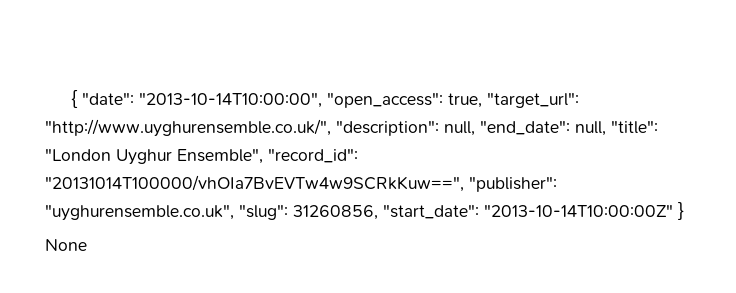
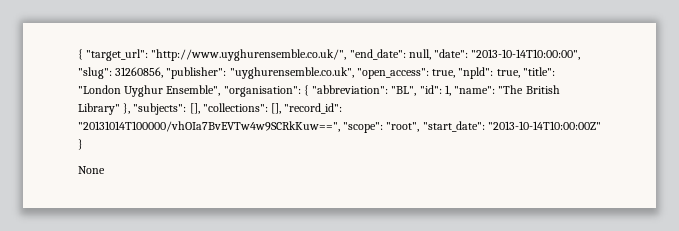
[70,90,579,108] [45,119,658,137] [45,148,358,165] [45,175,557,192] [45,204,378,221] { "date": "2013-10-14T10:00:00", "open_access": true, "target_url": "http://www.uyghurensemble.co.uk/", "description": null, "end_date": null, "title": "London Uyghur Ensemble", "record_id": "20131014T100000/vhOIa7BvEVTw4w9SCRkKuw==", "publisher": "uyghurensemble.co.uk", "slug": 31260856, -> [78,49,581,61] [78,67,555,79] [78,85,560,97] [78,103,343,115] [78,121,420,133] { "target_url": "http://www.uyghurensemble.co.uk/", "end_date": null, "date": "2013-10-14T10:00:00", "slug": 31260856, "publisher": "uyghurensemble.co.uk", "open_access": true, "npld": true, "title": "London Uyghur Ensemble", "organisation": { "abbreviation": "BL", "id": 1, "name": "The British Library" }, "subjects": [], "collections": [], "record_id": "20131014T100000/vhOIa7BvEVTw4w9SCRkKuw==", "scope": "root",

